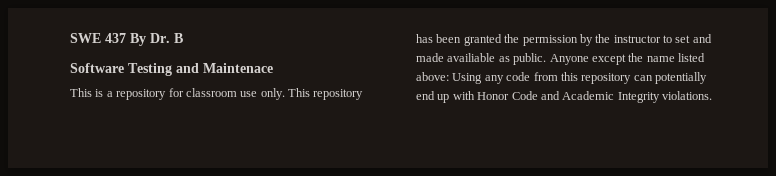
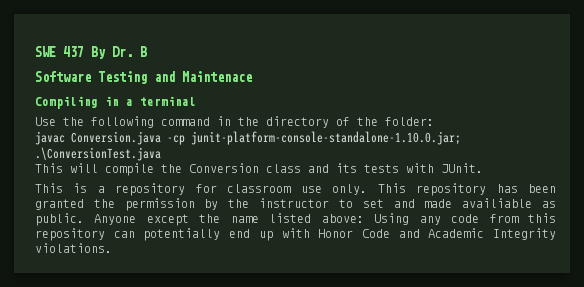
(273, 68) none -> [35,96,196,109] [35,116,434,128] [35,131,461,145] [35,147,161,161] [35,163,483,176] // Compiling in a terminal // Use the following command in the directory of the folder: // javac Conversion.java -cp junit-platform-console-standalone-1.10.0.jar; .\ConversionTest.java // This will compile the Conversion class and its tests with JUnit.

